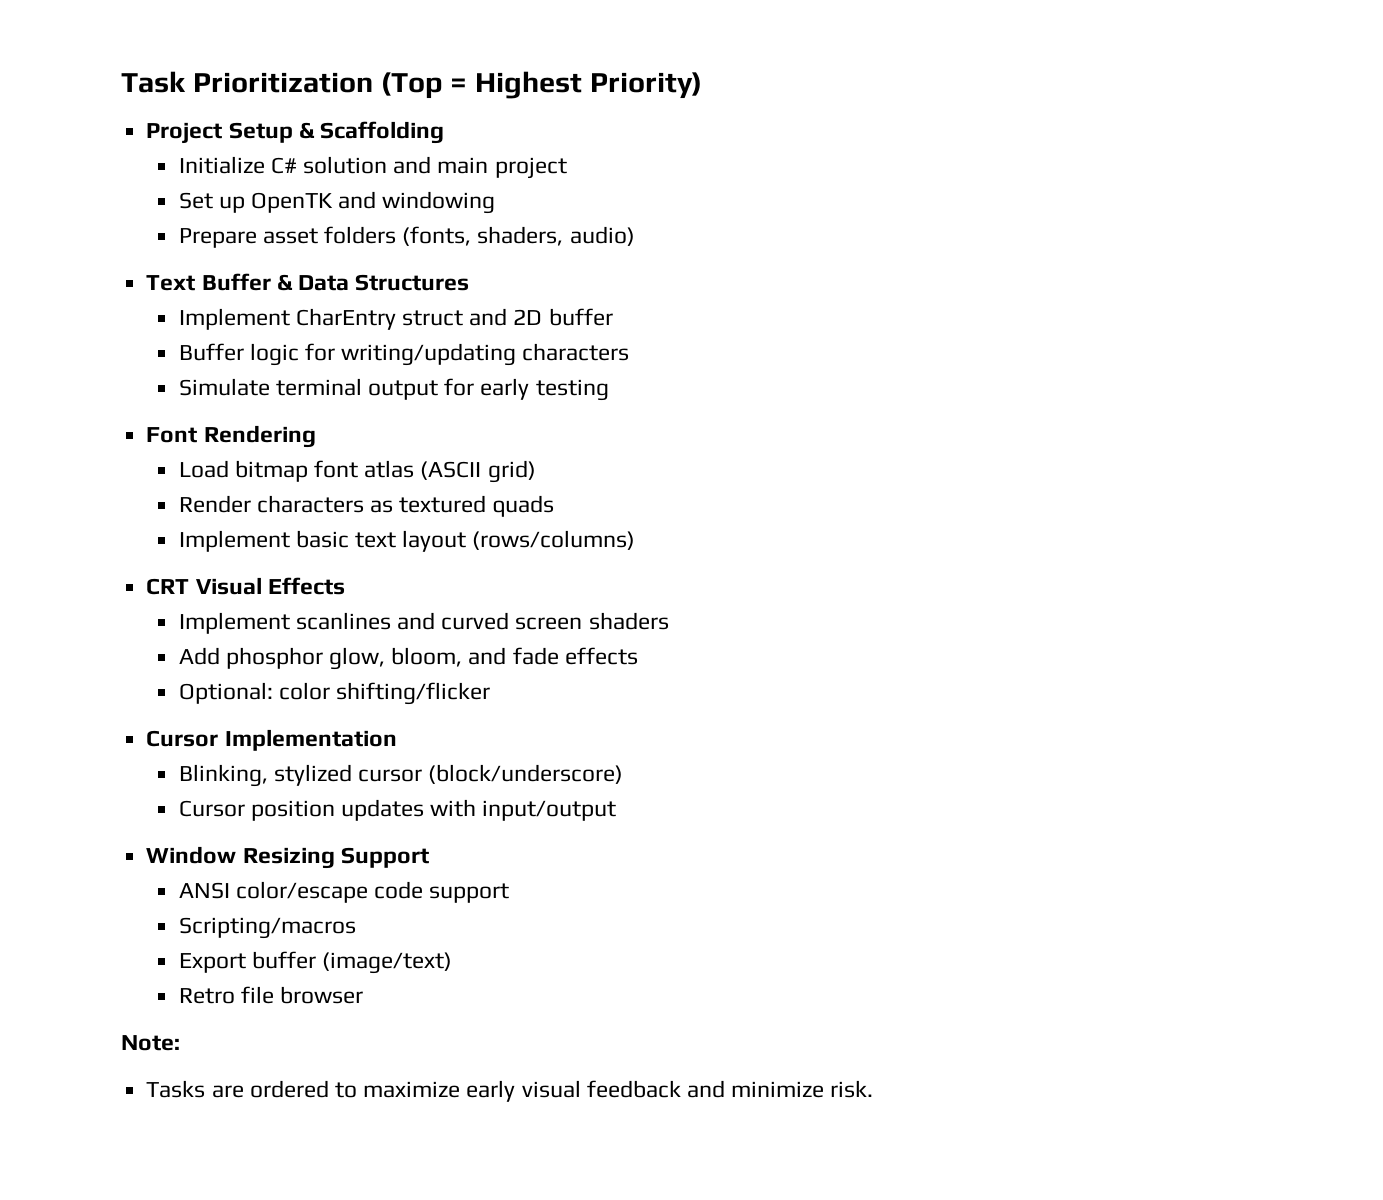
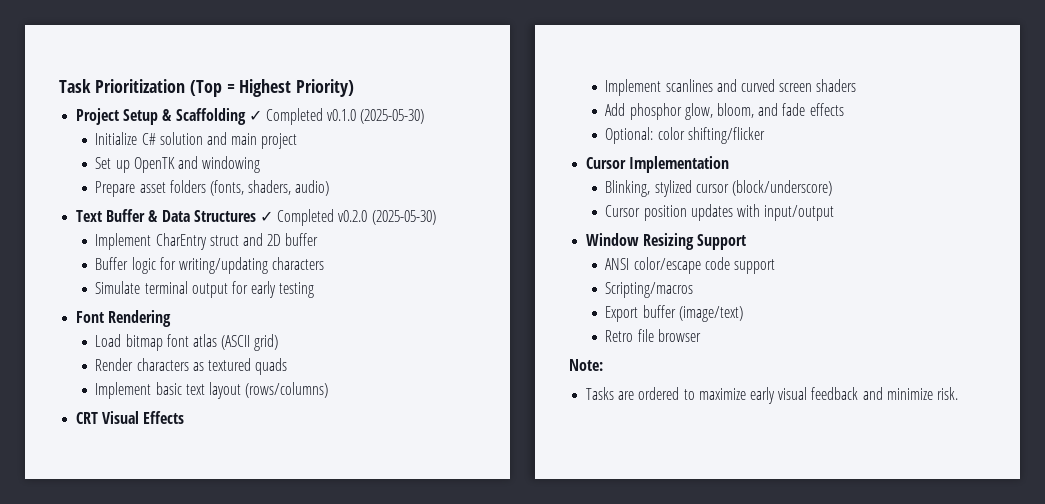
(444, 132) none -> [248,108,425,125] ✓ Completed v0.1.0 (2025-05-30)
(470, 282) none -> [259,209,436,226] ✓ Completed v0.2.0 (2025-05-30)

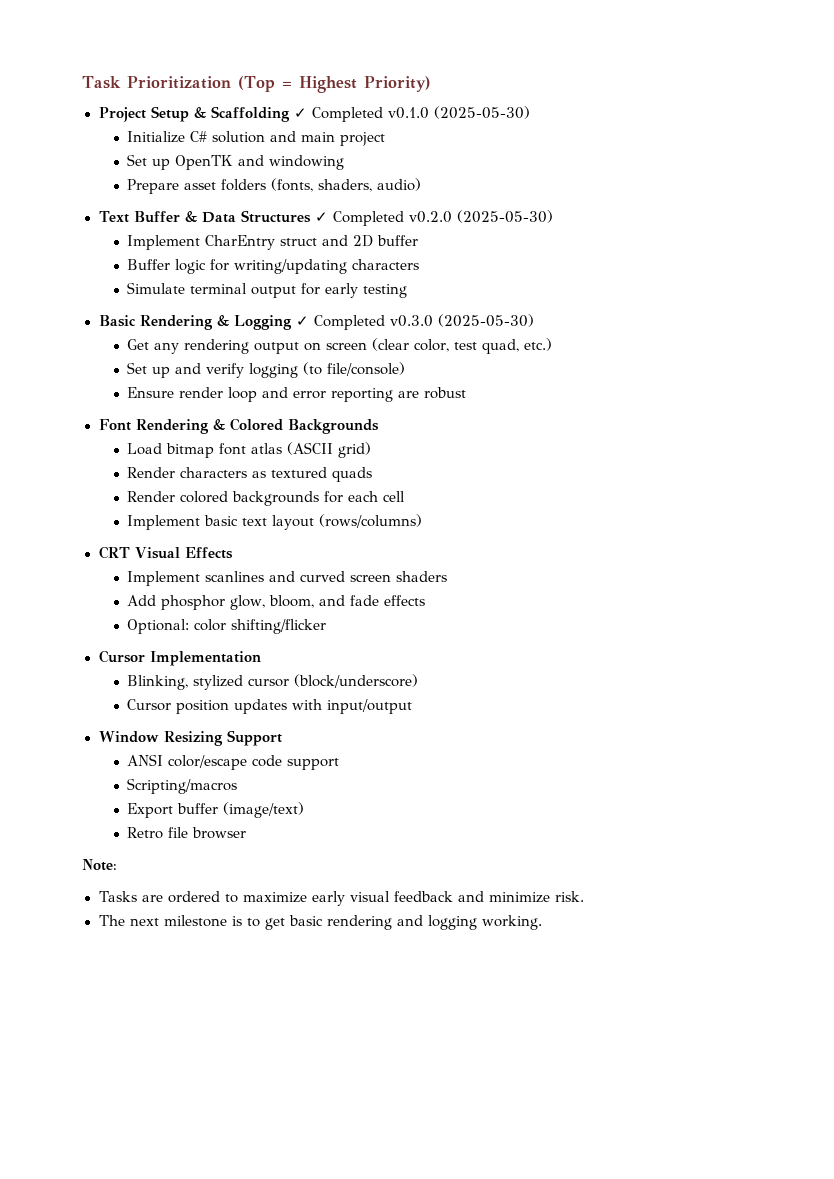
(315, 290) none -> [98,314,534,330] [127,338,553,354] [127,362,406,378] [127,387,467,402] // Basic Rendering & Logging ✓ Completed v0.3.0 (2025-05-30) // Get any rendering output on screen (clear color, test quad, etc.) // Set up and verify logging (to file/console) // Ensure render loop and error reporting are robust
(172, 318) none -> [212,418,379,434] & Colored Backgrounds
(288, 366) none -> [127,491,406,506] // Render colored backgrounds for each cell
(958, 393) none -> [98,915,542,930] // The next milestone is to get basic rendering and logging working.

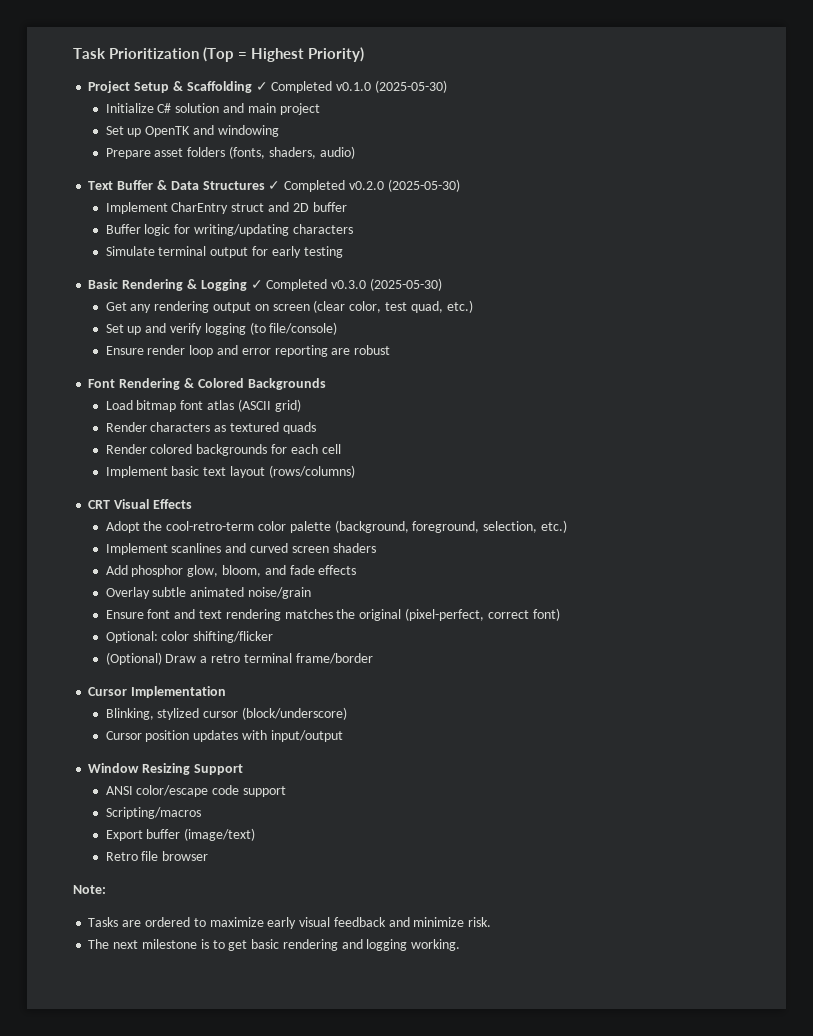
(233, 553) none -> [105,520,567,533] // Adopt the cool-retro-term color palette (background, foreground, selection, etc.)
[127,619,327,634] Optional: color shifting/flicker -> [105,587,312,599] [105,608,560,621] [105,631,274,643] [105,652,373,665] Overlay subtle animated noise/grain // Ensure font and text rendering matches the original (pixel-perfect, correct font) // Optional: color shifting/flicker // (Optional) Draw a retro terminal frame/border

